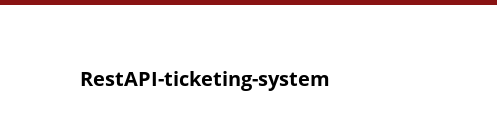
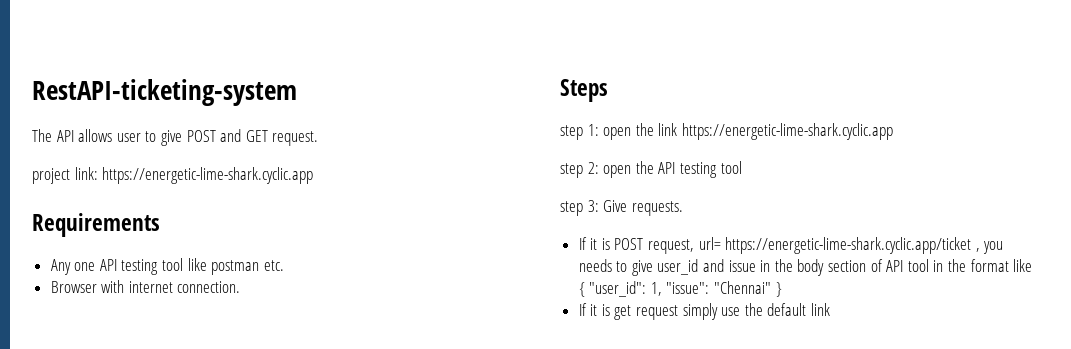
(330, 81) none -> [32,129,319,146] [32,167,314,184] [32,213,160,237] [50,258,284,275] [50,280,241,293] [560,79,608,102] [560,123,893,140] [560,161,742,178] [560,200,683,216] [578,237,1004,254] [578,259,1033,276] [578,281,782,297] [578,303,831,320] // The API allows user to give POST and GET request. // project link: https://energetic-lime-shark.cyclic.app // Requirements // Any one API testing tool like postman etc. // Browser with internet connection. // Steps // step 1: open the link https://energetic-lime-shark.cyclic.app // step 2: open the API testing tool // step 3: Give requests. // If it is POST request, url= https://energetic-lime-shark.cyclic.app/ticket , you needs to give user_id and issue in the body section of API tool in the format like { "user_id": 1, "issue": "Chennai" } // If it is get request simply use the default link

